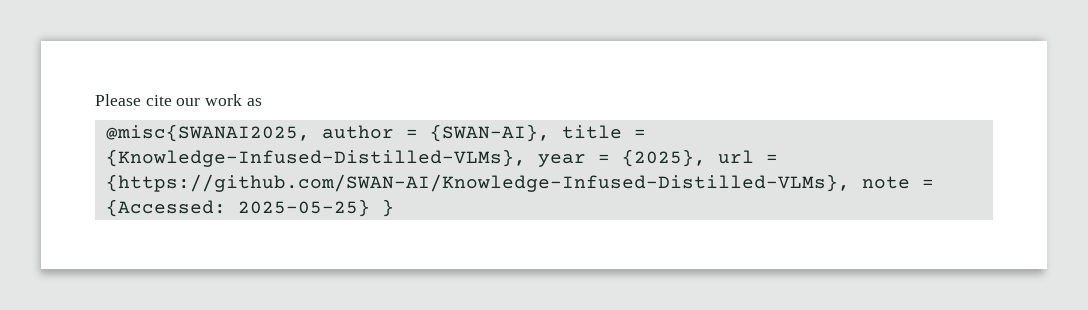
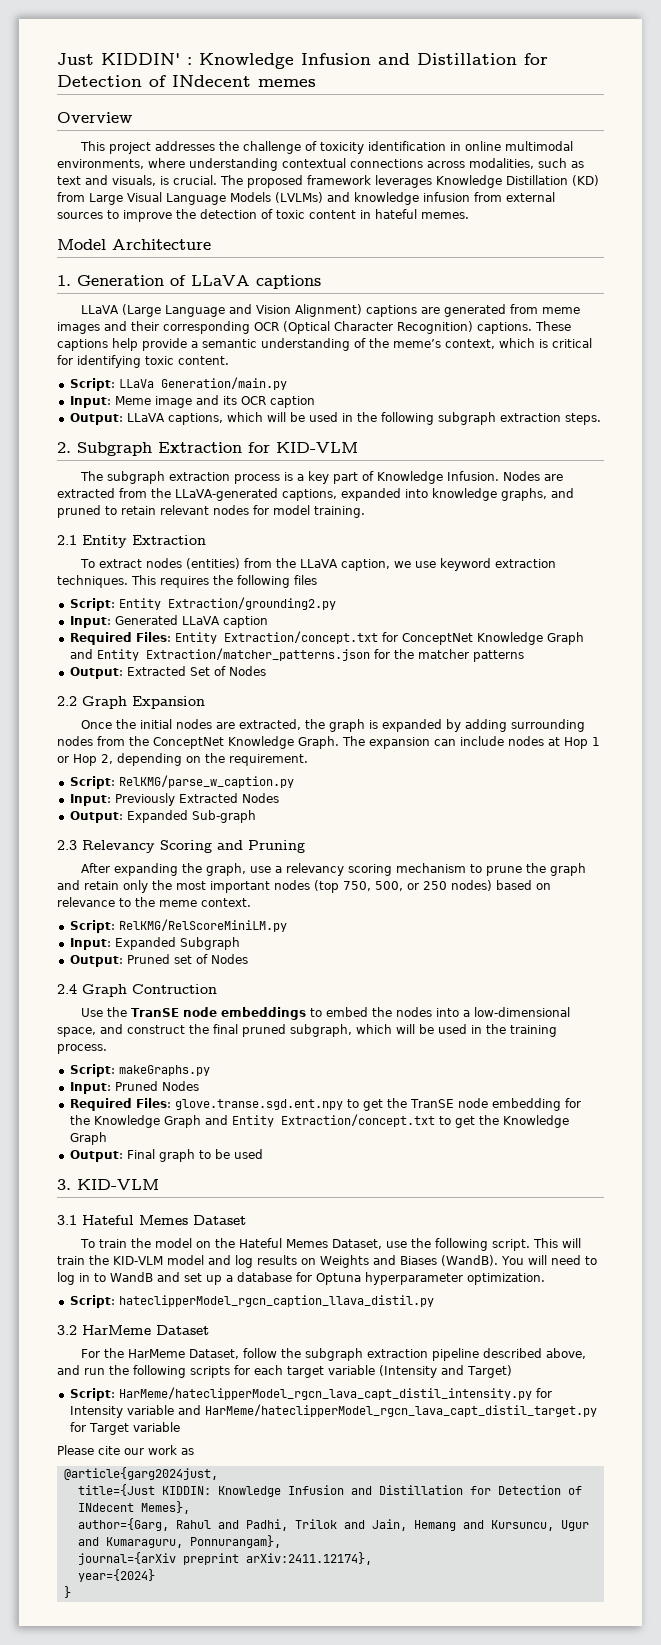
(95, 100) none -> [57,53,548,69] [57,75,316,87] [57,112,132,123] [79,141,573,154] [57,158,584,171] [57,175,599,188] [57,192,555,205] [57,209,469,222] [57,239,211,250] [57,275,321,289] [80,304,580,317] [57,321,571,334] [57,338,592,351] [57,355,229,368] [69,377,287,391] [69,395,315,408] [69,412,601,425] [57,442,358,456] [79,471,563,484] [57,488,574,501] [57,505,365,518] [57,535,206,548] [79,558,556,571] [57,575,317,588] [69,597,336,611] [69,615,268,628] [69,631,584,645] [69,648,524,662] [69,666,266,679] [57,696,205,709] [80,719,585,732] [57,736,600,749] [57,753,308,766] [69,775,294,789] [69,793,279,806] [69,810,256,823] [57,840,305,853] [80,863,586,876] [57,880,551,893] [57,897,251,907] [69,919,287,933] [69,937,240,950] [69,954,248,967] [57,984,217,997] [80,1007,570,1020] [57,1024,557,1037] [57,1044,107,1054] [69,1064,210,1077] [69,1081,199,1094] [69,1098,581,1111] [69,1114,569,1128] [69,1132,107,1145] [69,1149,263,1162] [57,1179,159,1190] [57,1215,246,1225] [79,1238,581,1251] [57,1255,597,1268] [57,1272,545,1285] [69,1295,434,1308] [57,1325,209,1335] [80,1348,586,1361] [57,1365,512,1378] [69,1387,552,1401] [69,1404,597,1418] [69,1422,180,1435] Just KIDDIN' : Knowledge Infusion and Distillation for Detection of INdecent memes // Overview // This project addresses the challenge of toxicity identification in online multimodal environments, where understanding contextual connections across modalities, such as text and visuals, is crucial. The proposed framework leverages Knowledge Distillation (KD) from Large Visual Language Models (LVLMs) and knowledge infusion from external sources to improve the detection of toxic content in hateful memes. // Model Architecture // 1. Generation of LLaVA captions // LLaVA (Large Language and Vision Alignment) captions are generated from meme images and their corresponding OCR (Optical Character Recognition) captions. These captions help provide a semantic understanding of the meme’s context, which is critical for identifying toxic content. // Script: LLaVa Generation/main.py // Input: Meme image and its OCR caption // Output: LLaVA captions, which will be used in the following subgraph extraction steps. // 2. Subgraph Extraction for KID-VLM // The subgraph extraction process is a key part of Knowledge Infusion. Nodes are extracted from the LLaVA-generated captions, expanded into knowledge graphs, and pruned to retain relevant nodes for model training. // 2.1 Entity Extraction // To extract nodes (entities) from the LLaVA caption, we use keyword extraction techniques. This requires the following files // Script: Entity Extraction/grounding2.py // Input: Generated LLaVA caption // Required Files: Entity Extraction/concept.txt for ConceptNet Knowledge Graph and Entity Extraction/matcher_patterns.json for the matcher patterns // Output: Extracted Set of Nodes // 2.2 Graph Expansion // Once the initial nodes are extracted, the graph is expanded by adding surrounding nodes from the ConceptNet Knowledge Graph. The expansion can include nodes at Hop 1 or Hop 2, depending on the requirement. // Script: RelKMG/parse_w_caption.py // Input: Previously Extracted Nodes // Output: Expanded Sub-graph // 2.3 Relevancy Scoring and Pruning // After expanding the graph, use a relevancy scoring mechanism to prune the graph and retain only the most important nodes (top 750, 500, or 250 nodes) based on relevance to the meme context. // Script: RelKMG/RelScoreMiniLM.py // Input: Expanded Subgraph // Output: Pruned set of Nodes // 2.4 Graph Contruction // Use the TranSE node embeddings to embed the nodes into a low-dimensional space, and construct the final pruned subgraph, which will be used in the training process. // Script: makeGraphs.py // Input: Pruned Nodes // Required Files: glove.transe.sgd.ent.npy to get the TranSE node embedding for the Knowledge Graph and Entity Extraction/concept.txt to get the Knowledge Graph // Output: Final graph to be used // 3. KID-VLM // 3.1 Hateful Memes Dataset // To train the model on the Hateful Memes Dataset, use the following script. This will train the KID-VLM model and log results on Weights and Biases (WandB). You will need to log in to WandB and set up a database for Optuna hyperparameter optimization. // Script: hateclipperModel_rgcn_caption_llava_distil.py // 3.2 HarMeme Dataset // For the HarMeme Dataset, follow the subgraph extraction pipeline described above, and run the following scripts for each target variable (Intensity and Target) // Script: HarMeme/hateclipperModel_rgcn_lava_capt_distil_intensity.py for Intensity variable and HarMeme/hateclipperModel_rgcn_lava_capt_distil_target.py for Target variable //
[105,124,646,142] [105,149,778,167] [105,174,934,192] [105,199,370,217] @misc{SWANAI2025, author = {SWAN-AI}, title = {Knowledge-Infused-Distilled-VLMs}, year = {2025}, url = {https://github.com/SWAN-AI/Knowledge-Infused-Distilled-VLMs}, note = {Accessed: 2025-05-25} -> [63,1467,218,1480] [77,1484,582,1497] [77,1501,190,1514] [77,1518,589,1531] [77,1535,281,1548] [77,1552,372,1565] [77,1569,155,1582] @article{garg2024just, // title={Just KIDDIN: Knowledge Infusion and Distillation for Detection of INdecent Memes}, // author={Garg, Rahul and Padhi, Trilok and Jain, Hemang and Kursuncu, Ugur and Kumaraguru, Ponnurangam}, // journal={arXiv preprint arXiv:2411.12174}, // year={2024} //

